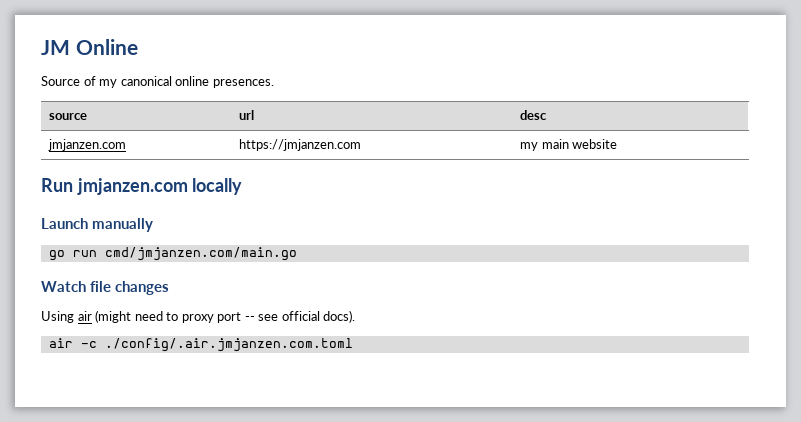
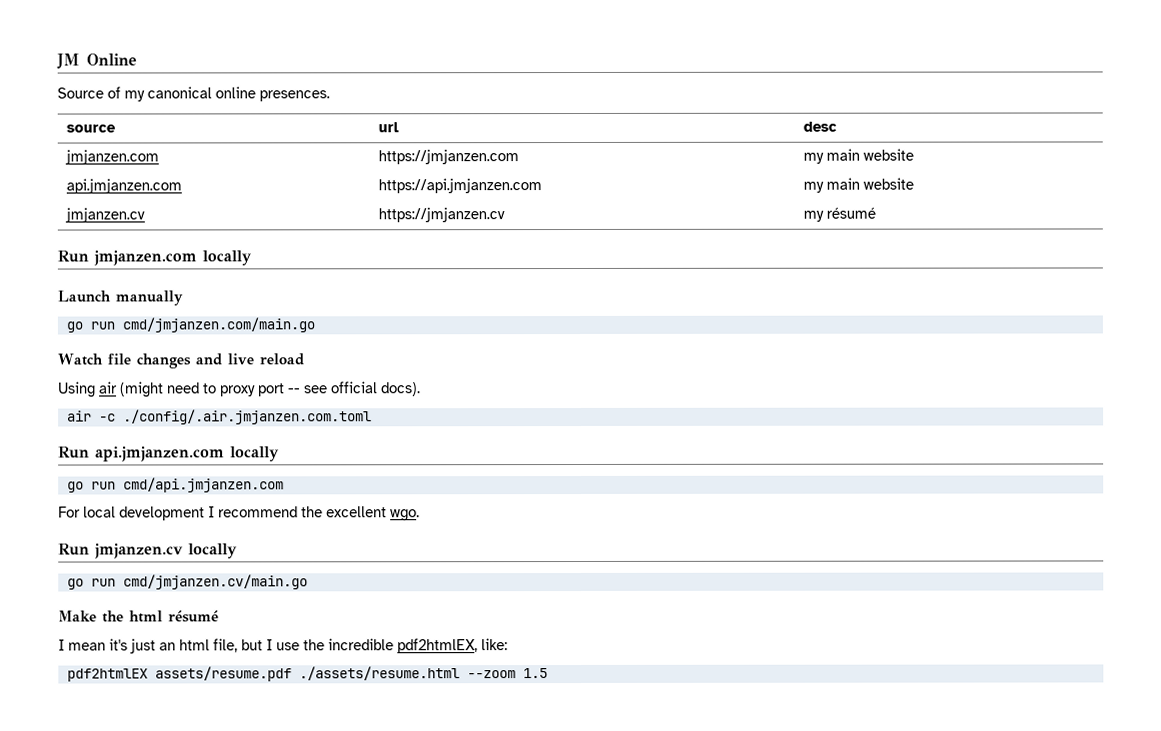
(618, 144) none -> [65,178,182,194] [377,178,542,194] [802,177,914,193] [64,207,145,223] [377,207,505,223] [802,207,876,222] // api.jmjanzen.com | https://api.jmjanzen.com | my main website // jmjanzen.cv | https://jmjanzen.cv | my résumé
(170, 288) none -> [194,353,304,366] and live reload
(353, 345) none -> [58,446,280,462] [66,477,284,493] [58,506,420,522] [58,543,238,559] [66,574,308,590] [58,610,219,623] [58,638,508,654] [66,666,548,682] // Run api.jmjanzen.com locally // go run cmd/api.jmjanzen.com // For local development I recommend the excellent wgo. // Run jmjanzen.cv locally // go run cmd/jmjanzen.cv/main.go // Make the html résumé // I mean it's just an html file, but I use the incredible pdf2htmlEX, like: // pdf2htmlEX assets/resume.pdf ./assets/resume.html --zoom 1.5

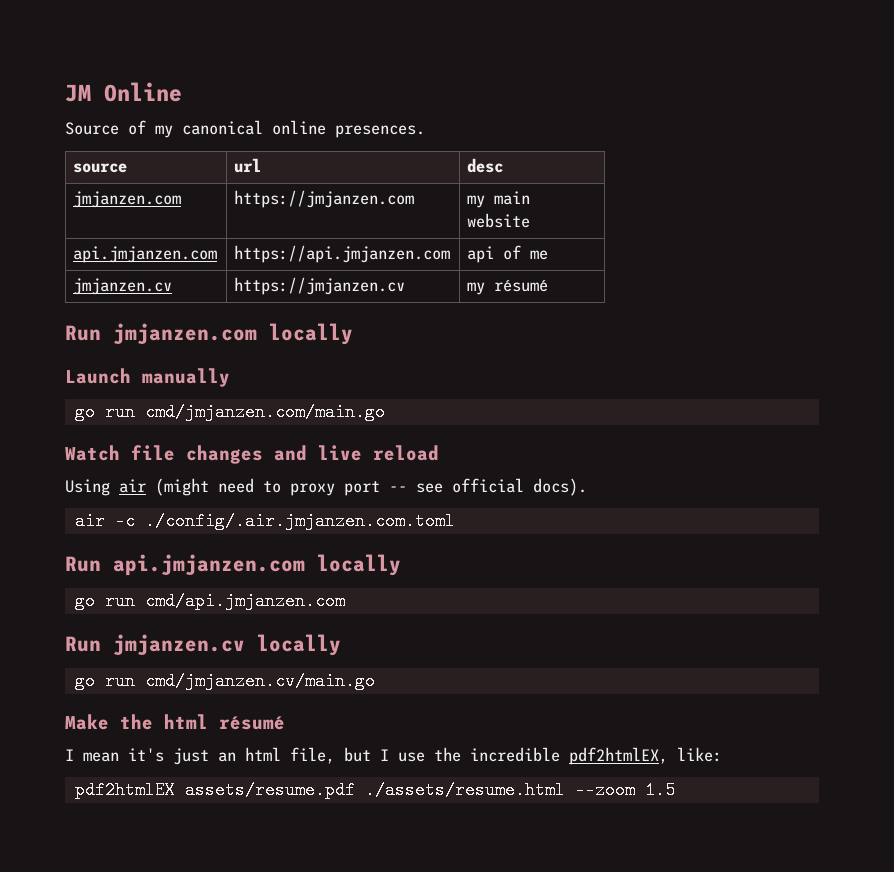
[802,177,914,193] my main website -> [467,245,549,263] api of me
[58,506,420,522] // For local development I recommend the excellent wgo. -> (345, 601) none

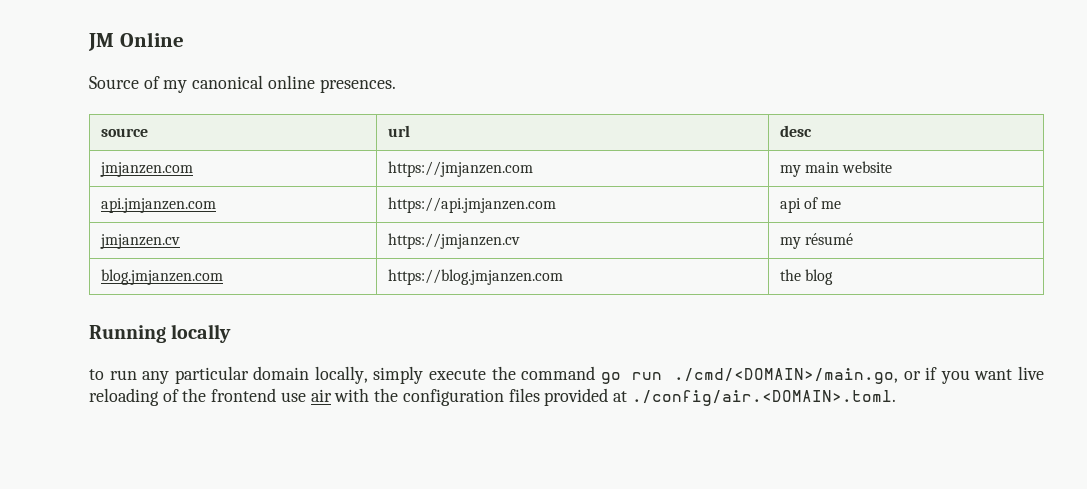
[65,323,353,345] [65,368,230,387] [74,403,385,421] [65,445,439,464] [65,478,587,496] [74,512,455,530] [65,554,401,576] [74,592,345,610] [65,634,341,656] [74,672,375,690] [65,714,285,730] [65,747,722,765] [74,781,675,799] // Run jmjanzen.com locally // Launch manually // go run cmd/jmjanzen.com/main.go // Watch file changes and live reload // Using air (might need to proxy port -- see official docs). // air -c ./config/.air.jmjanzen.com.toml // Run api.jmjanzen.com locally // go run cmd/api.jmjanzen.com // Run jmjanzen.cv locally // go run cmd/jmjanzen.cv/main.go // Make the html résumé // I mean it's just an html file, but I use the incredible pdf2htmlEX, like: // pdf2htmlEX assets/resume.pdf ./assets/resume.html --zoom 1.5 -> [100,269,223,285] [387,269,563,285] [779,269,833,285] [89,324,232,343] [89,366,1045,384] [89,388,896,406] // blog.jmjanzen.com | https://blog.jmjanzen.com | the blog // Running locally // to run any particular domain locally, simply execute the command go run ./cmd/<DOMAIN>/main.go, or if you want live reloading of the frontend use air with the configuration files provided at ./config/air.<DOMAIN>.toml.

